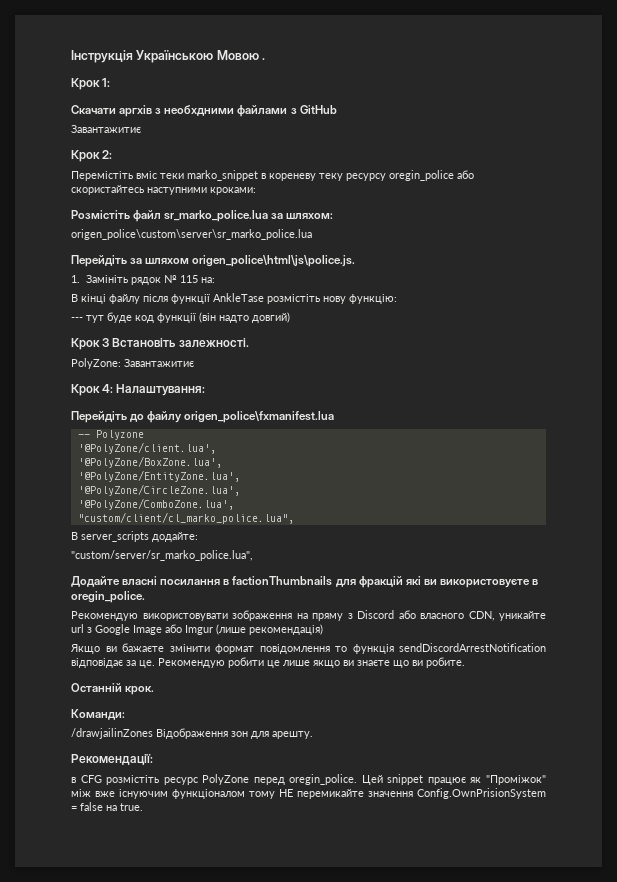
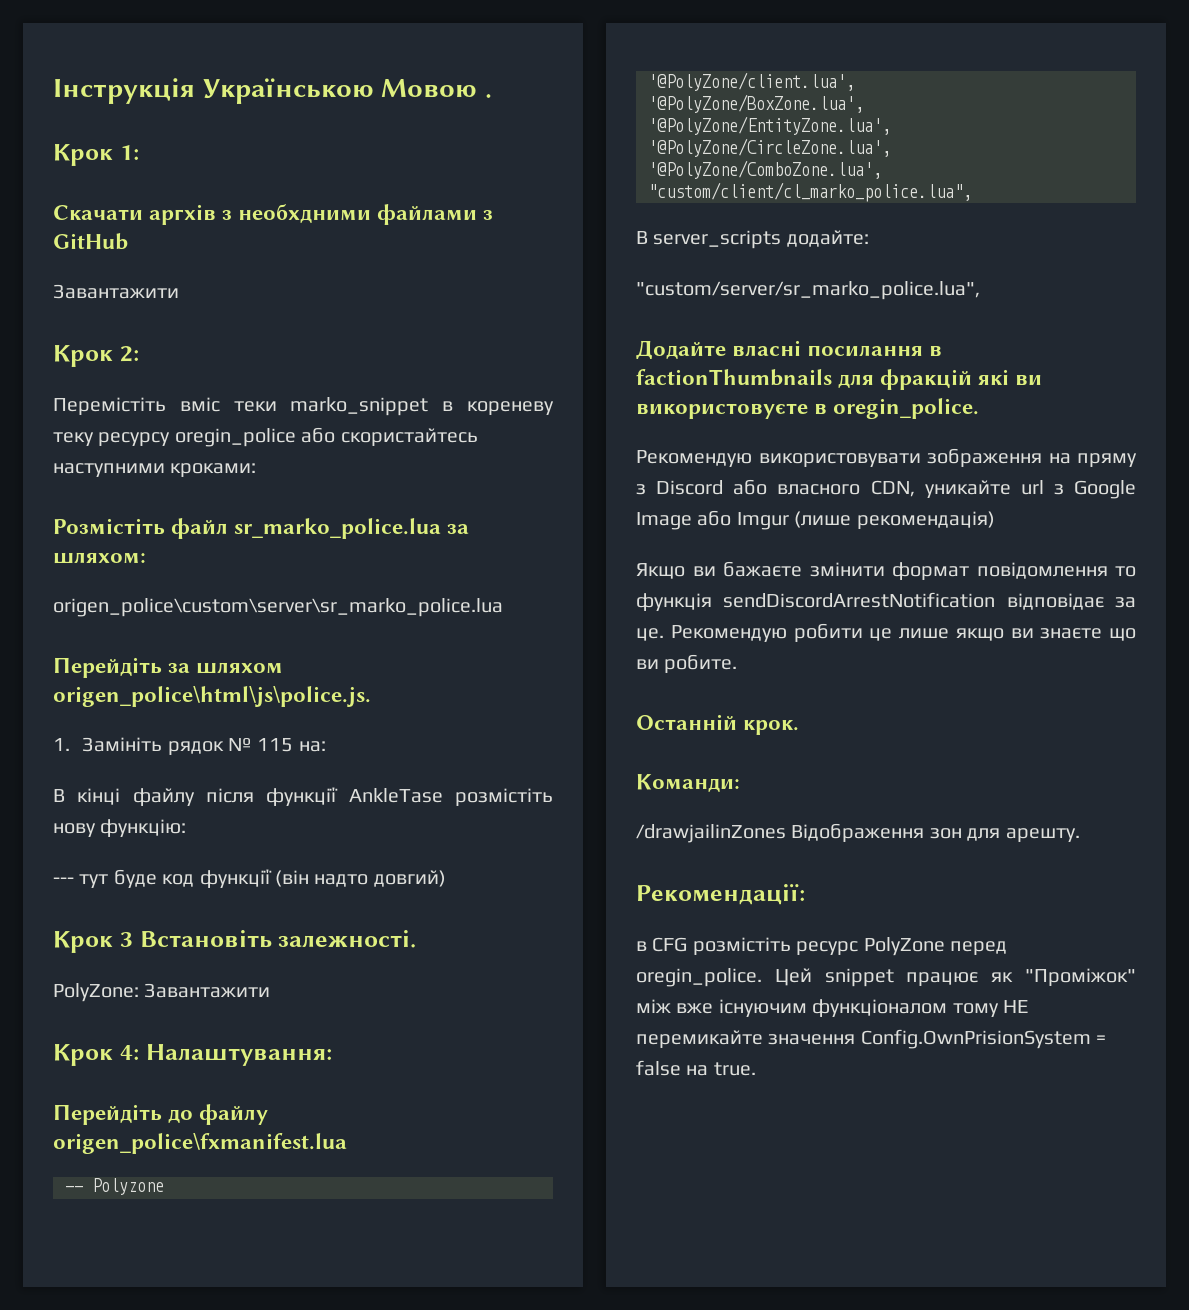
[71,125,141,133] Завантажитиє -> [53,284,179,299] Завантажити
[124,359,194,367] Завантажитиє -> [144,983,271,998] Завантажити

